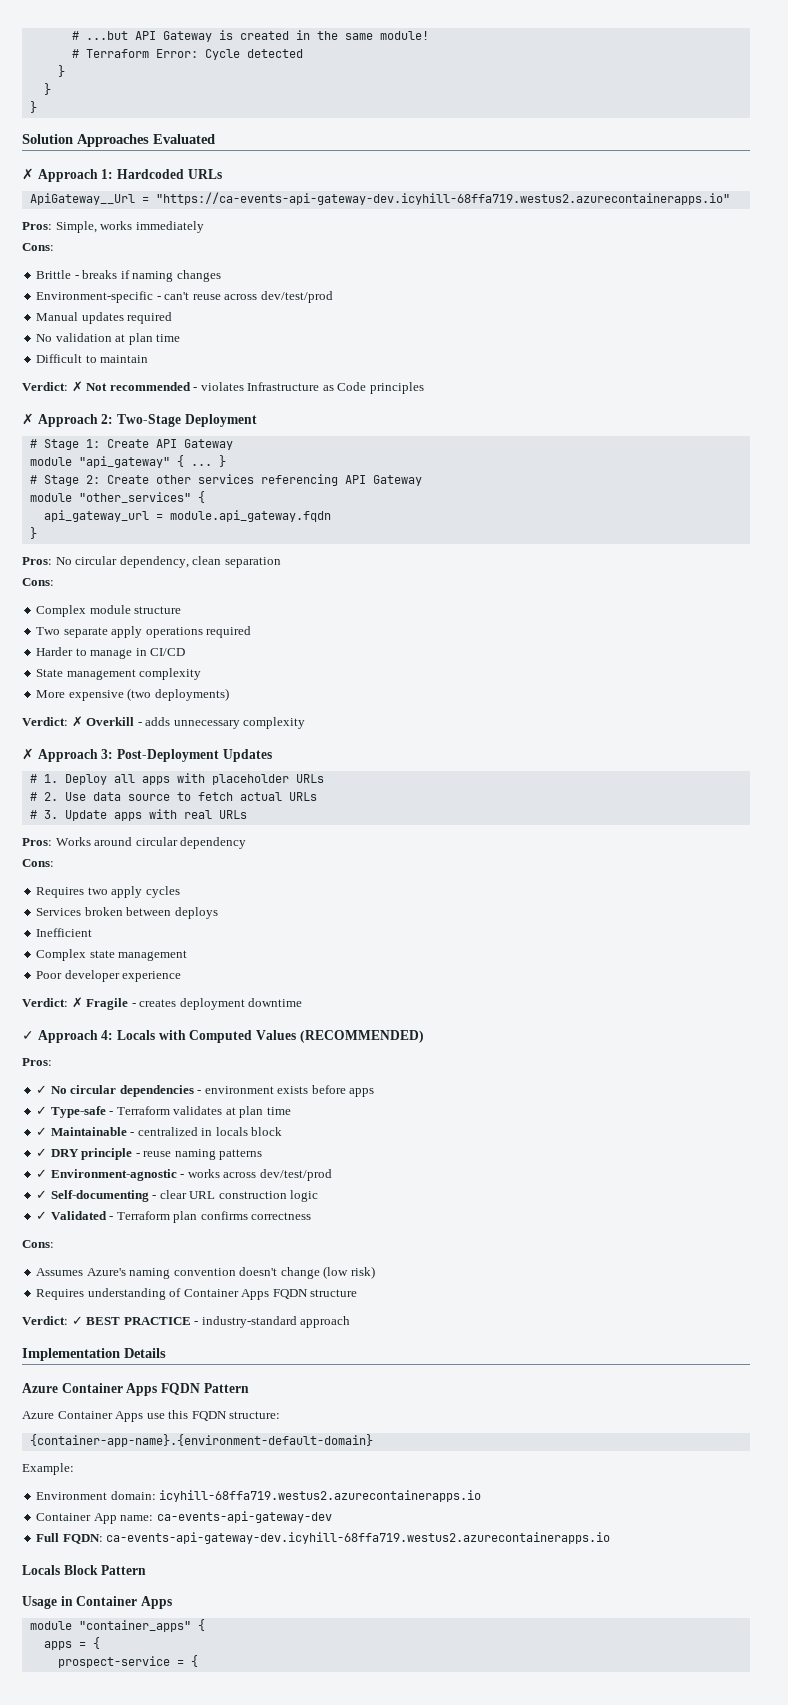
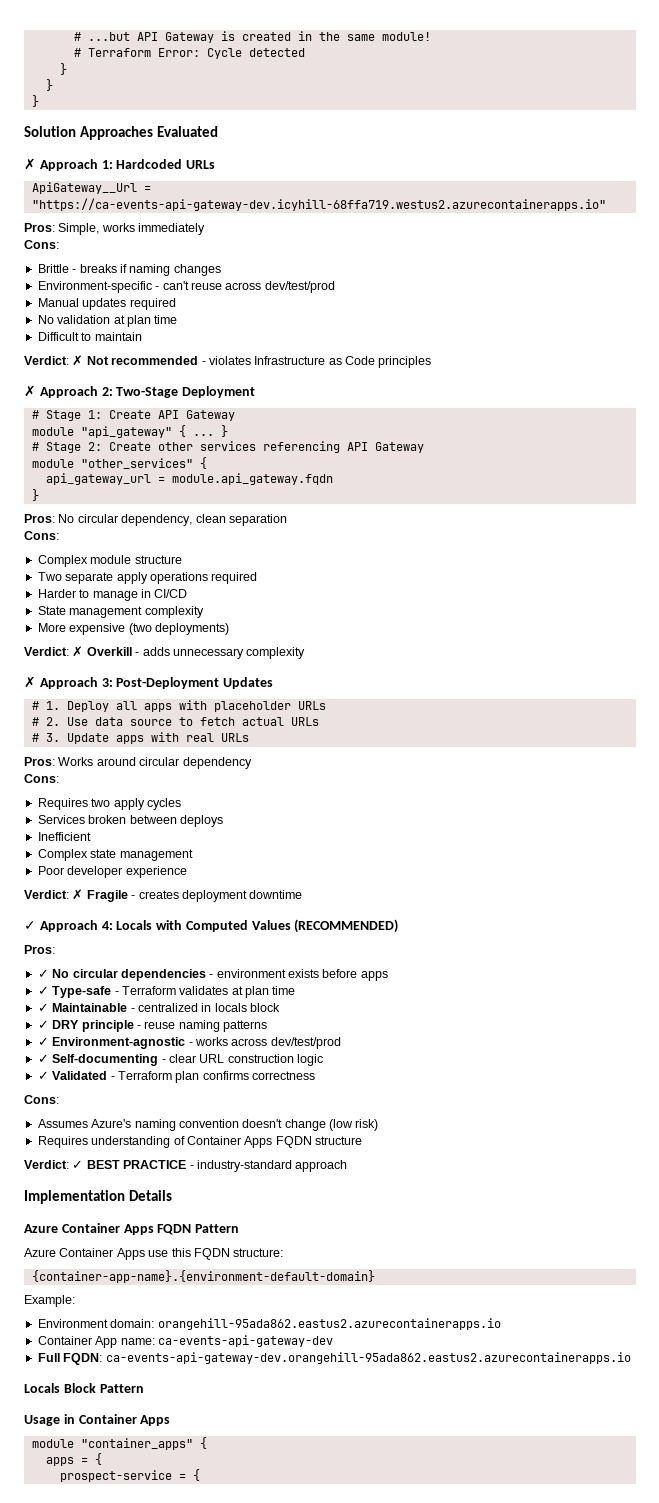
[159,1490,482,1502] icyhill-68ffa719.westus2.azurecontainerapps.io -> [157,1318,501,1330] orangehill-95ada862.eastus2.azurecontainerapps.io
[106,1532,611,1544] ca-events-api-gateway-dev.icyhill-68ffa719.westus2.azurecontainerapps.io -> [105,1352,631,1364] ca-events-api-gateway-dev.orangehill-95ada862.eastus2.azurecontainerapps.io

